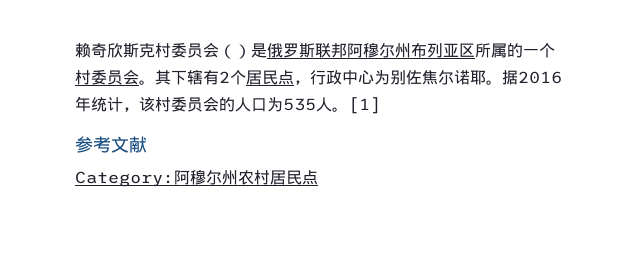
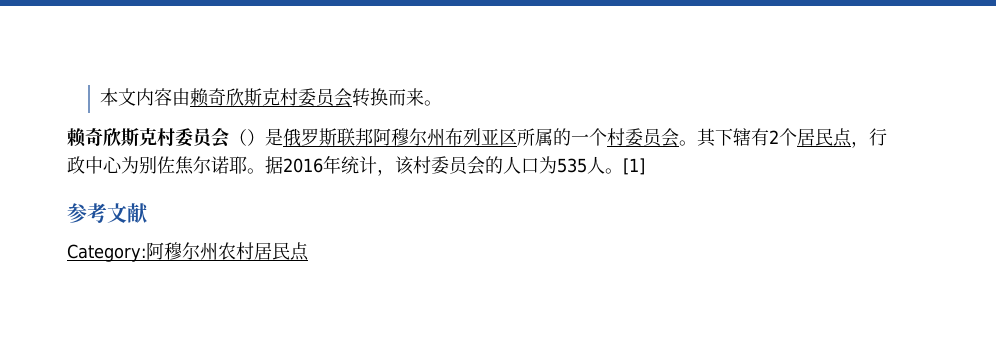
(75, 50) none -> [100,88,443,107] 本文内容由赖奇欣斯克村委员会转换而来。 //

